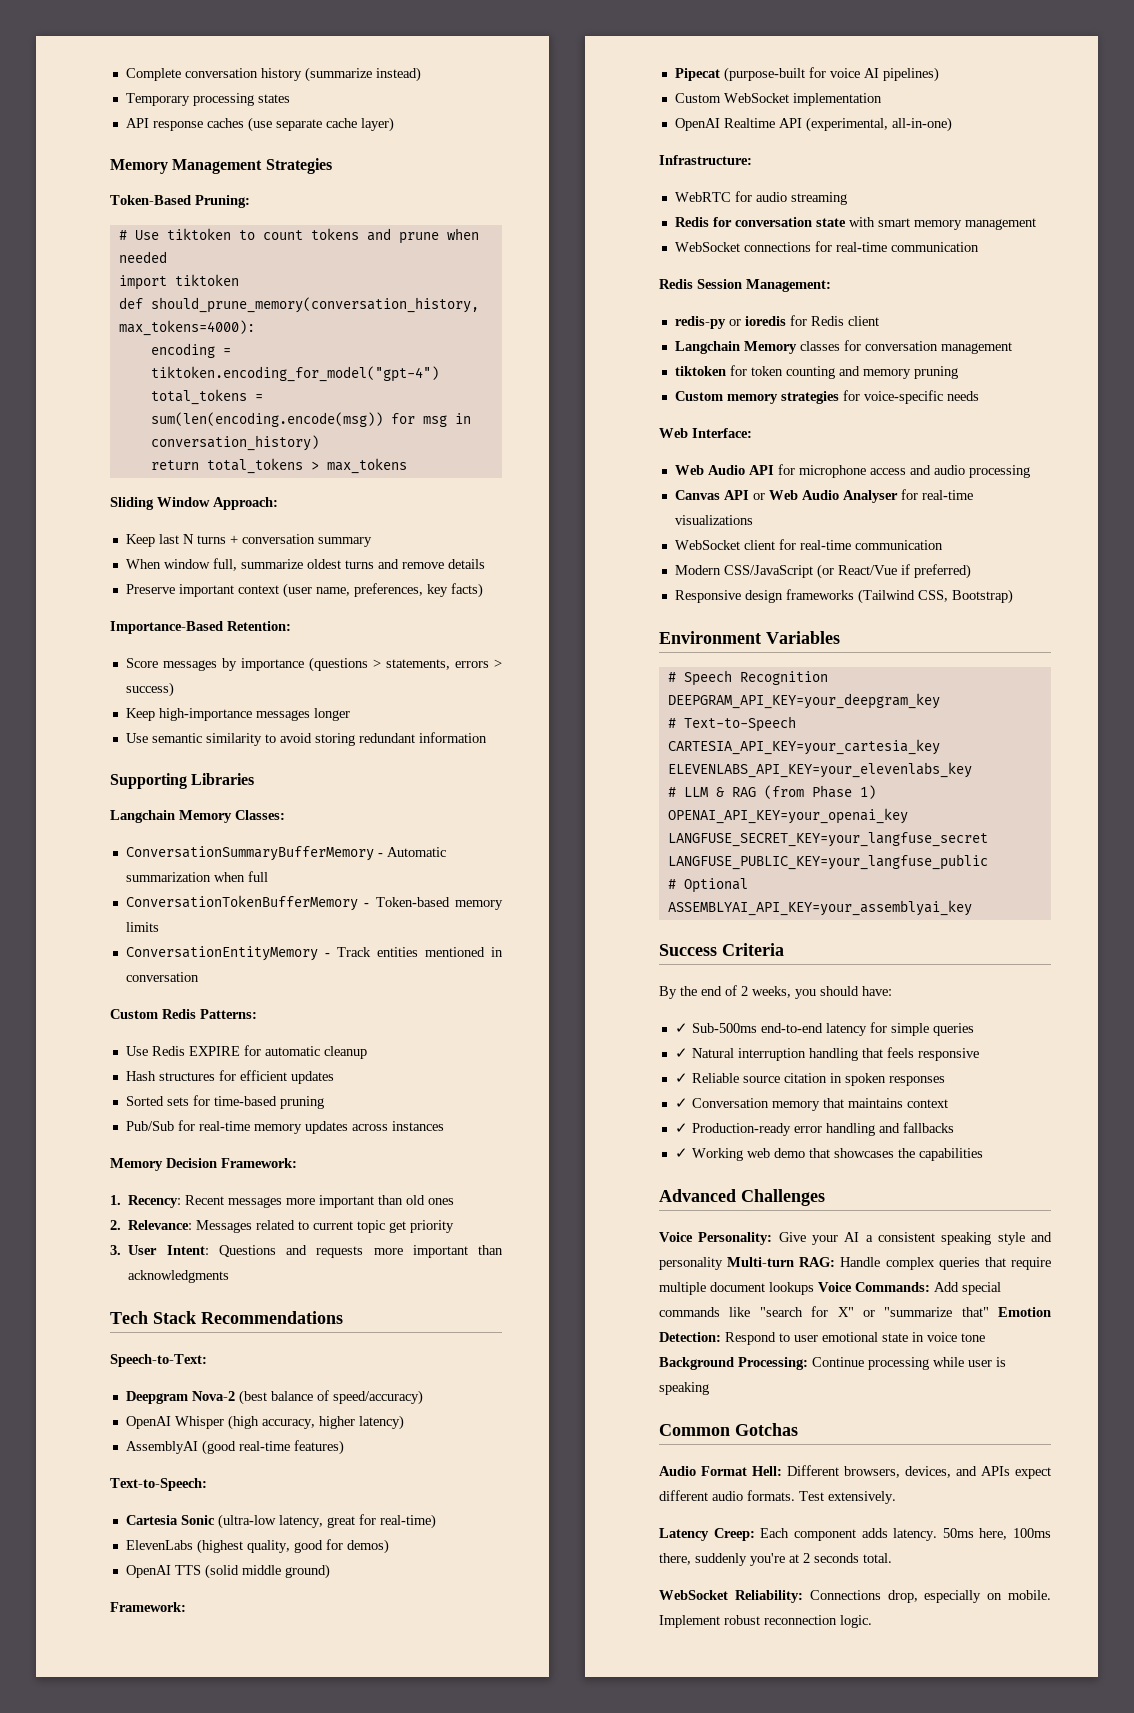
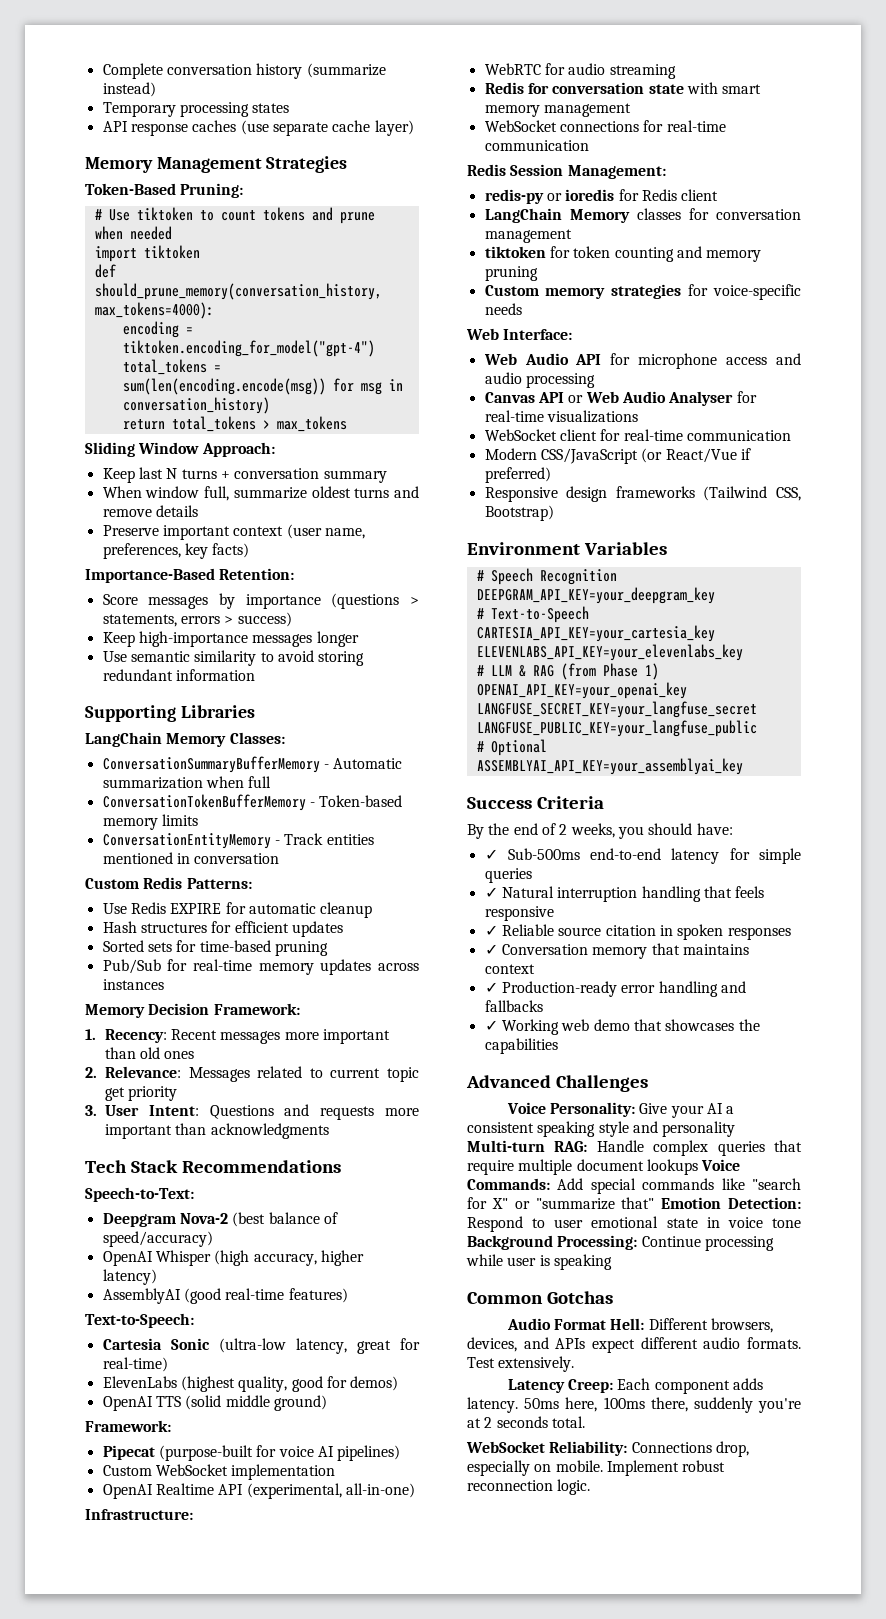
[110,810,175,823] Langchain -> [85,732,162,747] LangChain
[674,341,740,354] Langchain -> [484,208,562,223] LangChain

